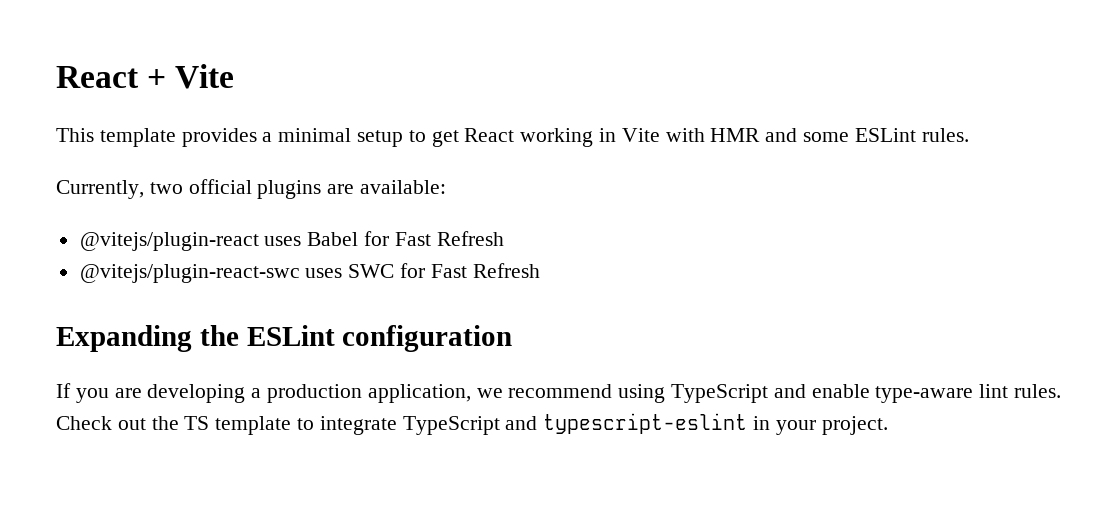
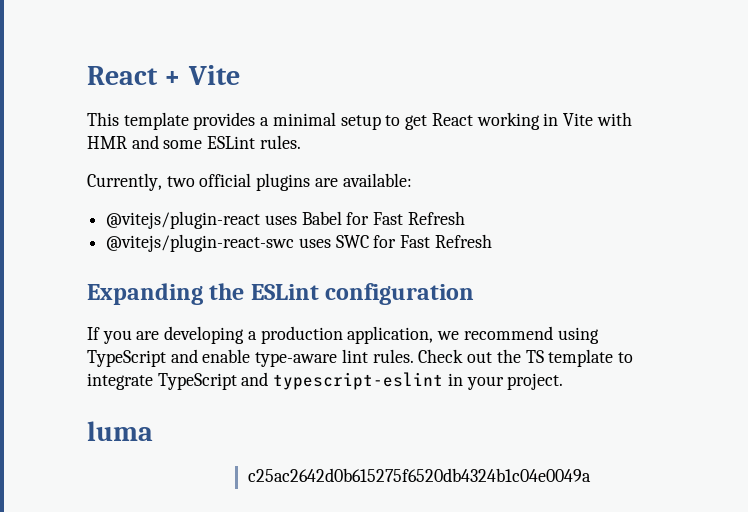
(888, 425) none -> [87,421,153,441] [247,468,591,482] // luma // c25ac2642d0b615275f6520db4324b1c04e0049a

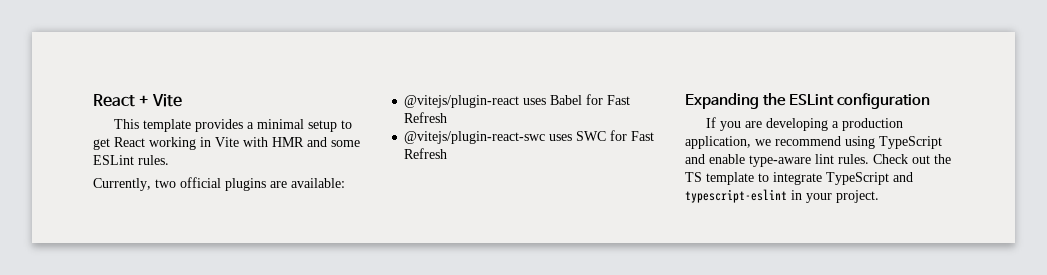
[87,421,153,441] [247,468,591,482] // luma // c25ac2642d0b615275f6520db4324b1c04e0049a -> (879, 196) none

